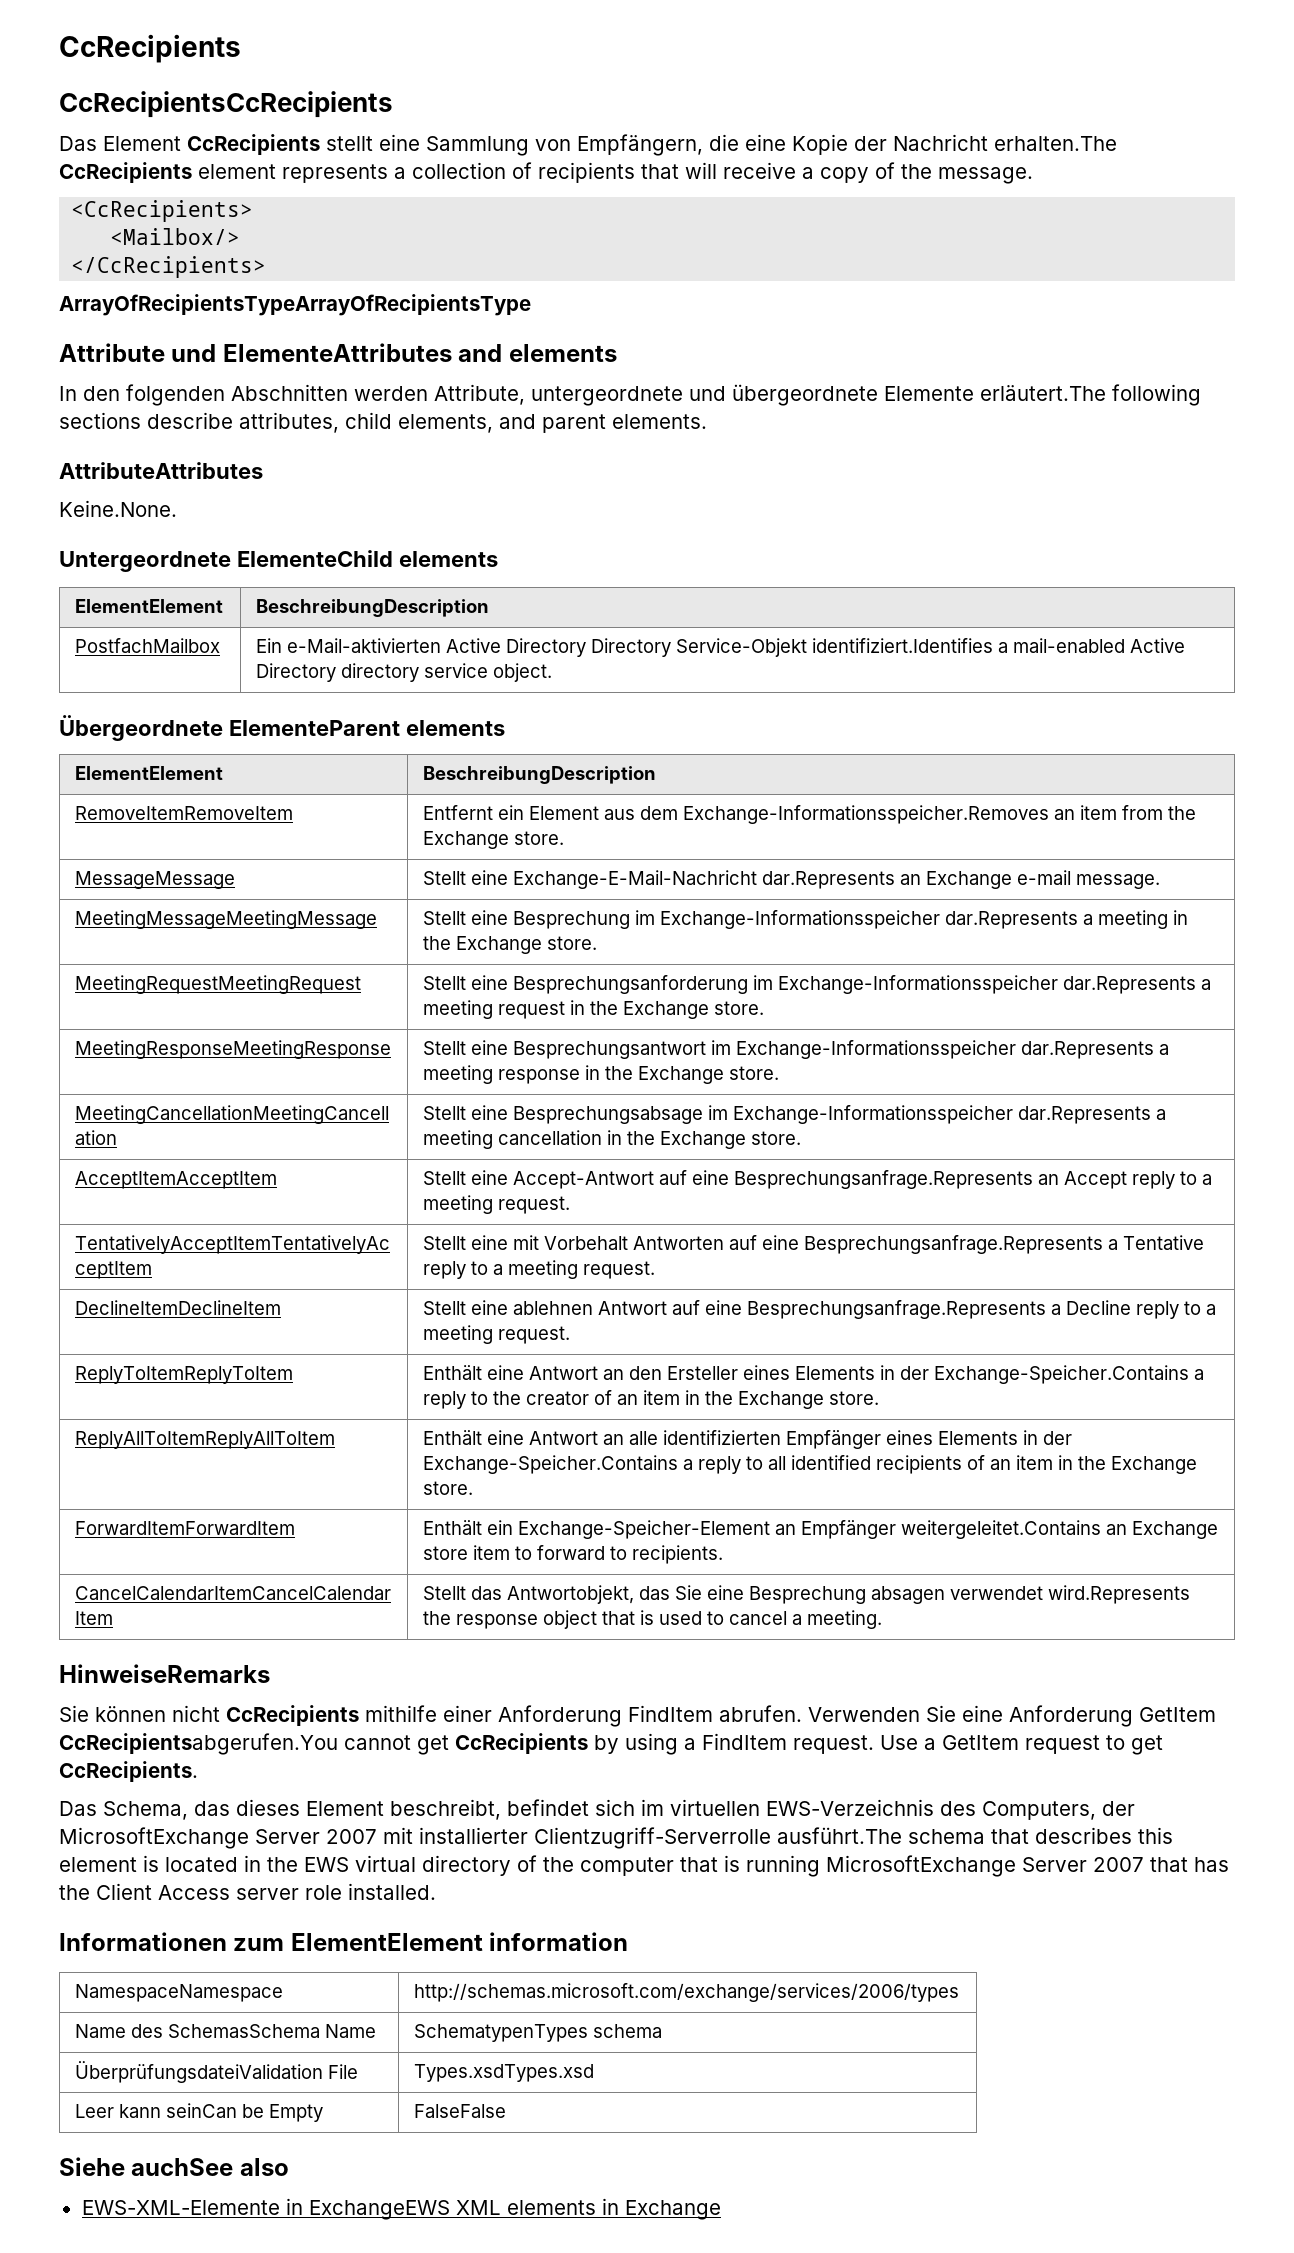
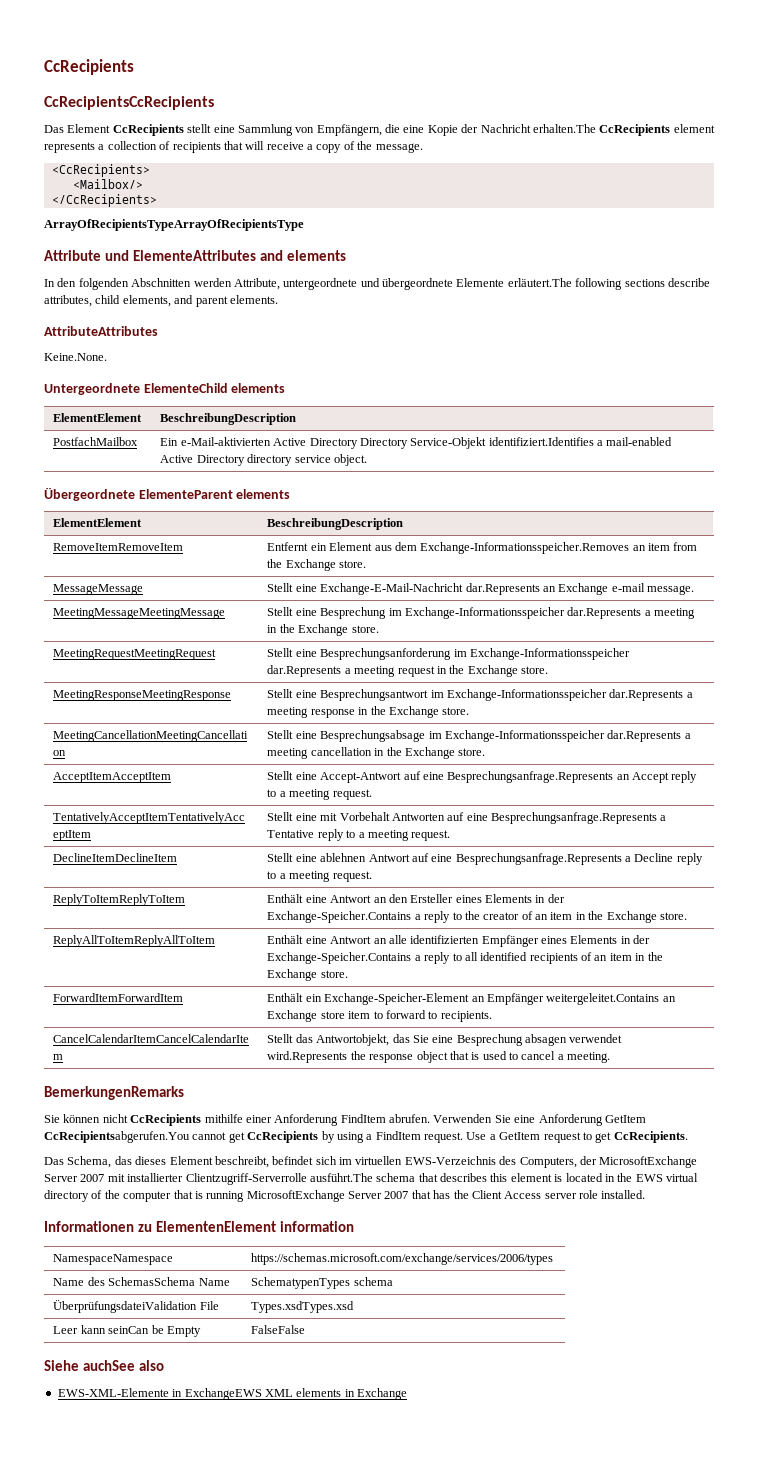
[59,1664,270,1683] HinweiseRemarks -> [44,1086,184,1100] BemerkungenRemarks
[233,1933,483,1951] zum ElementElement -> [137,1221,276,1232] zu ElementenElement
[414,1983,960,2002] http://schemas.microsoft.com/exchange/services/2006/types -> [251,1253,554,1265] https://schemas.microsoft.com/exchange/services/2006/types

